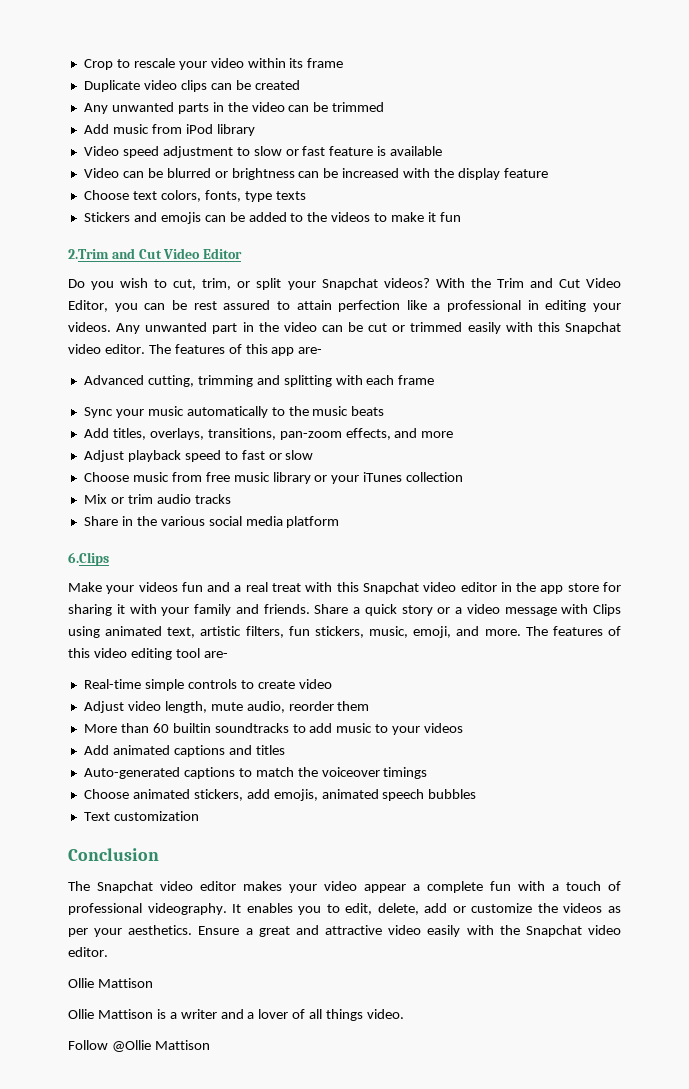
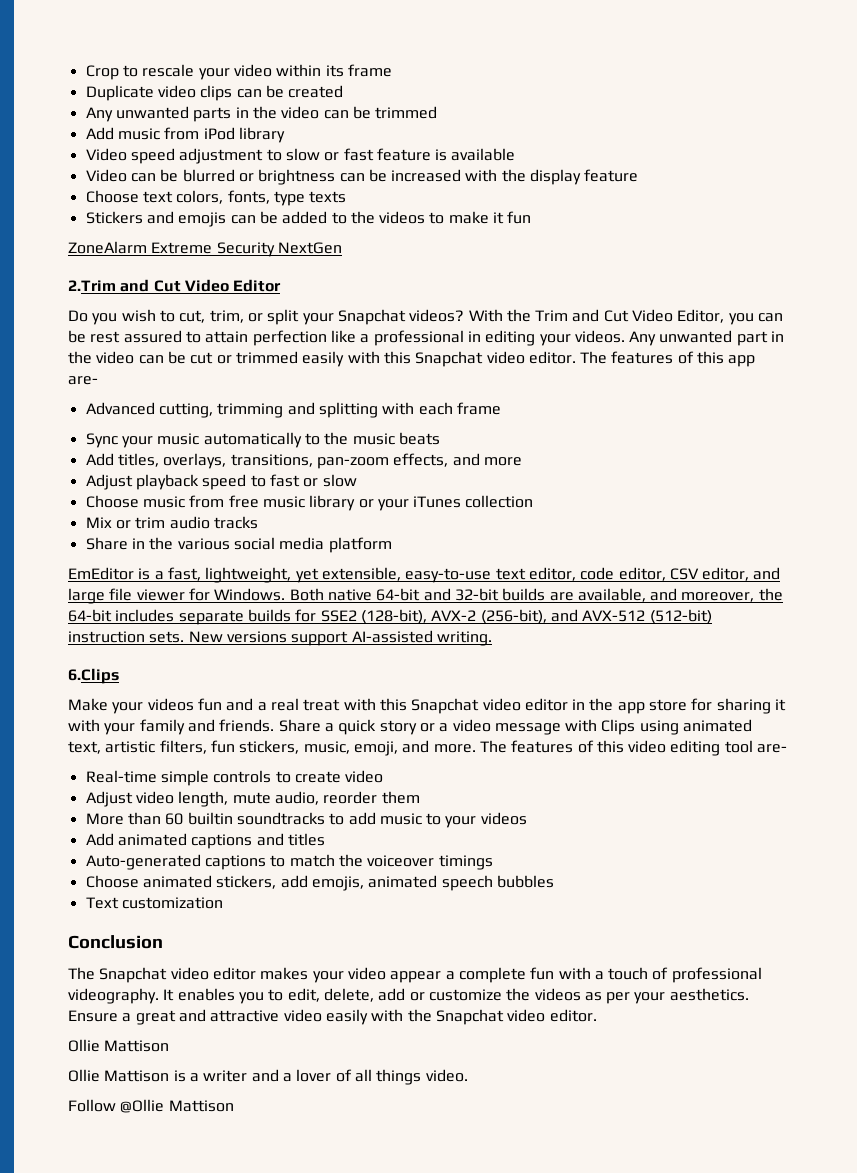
(461, 217) none -> [68,241,342,257] // ZoneAlarm Extreme Security NextGen
(340, 522) none -> [68,567,781,583] [68,588,783,604] [68,609,712,625] [68,630,492,646] // EmEditor is a fast, lightweight, yet extensible, easy-to-use text editor, code editor, CSV editor, and large file viewer for Windows. Both native 64-bit and 32-bit builds are available, and moreover, the 64-bit includes separate builds for SSE2 (128-bit), AVX-2 (256-bit), and AVX-512 (512-bit) instruction sets. New versions support AI-assisted writing.

